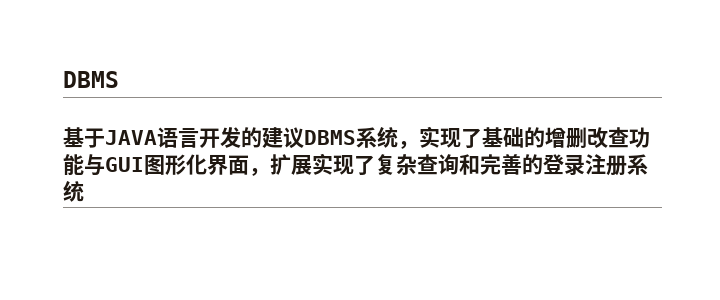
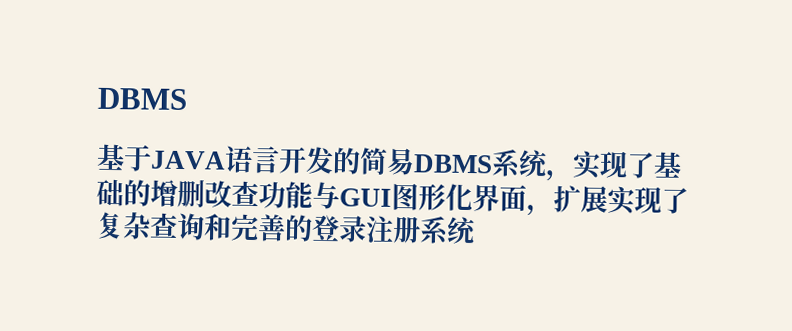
[262,127,304,149] 建议 -> [359,147,415,176] 简易

